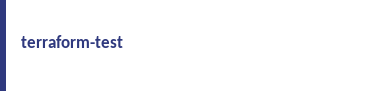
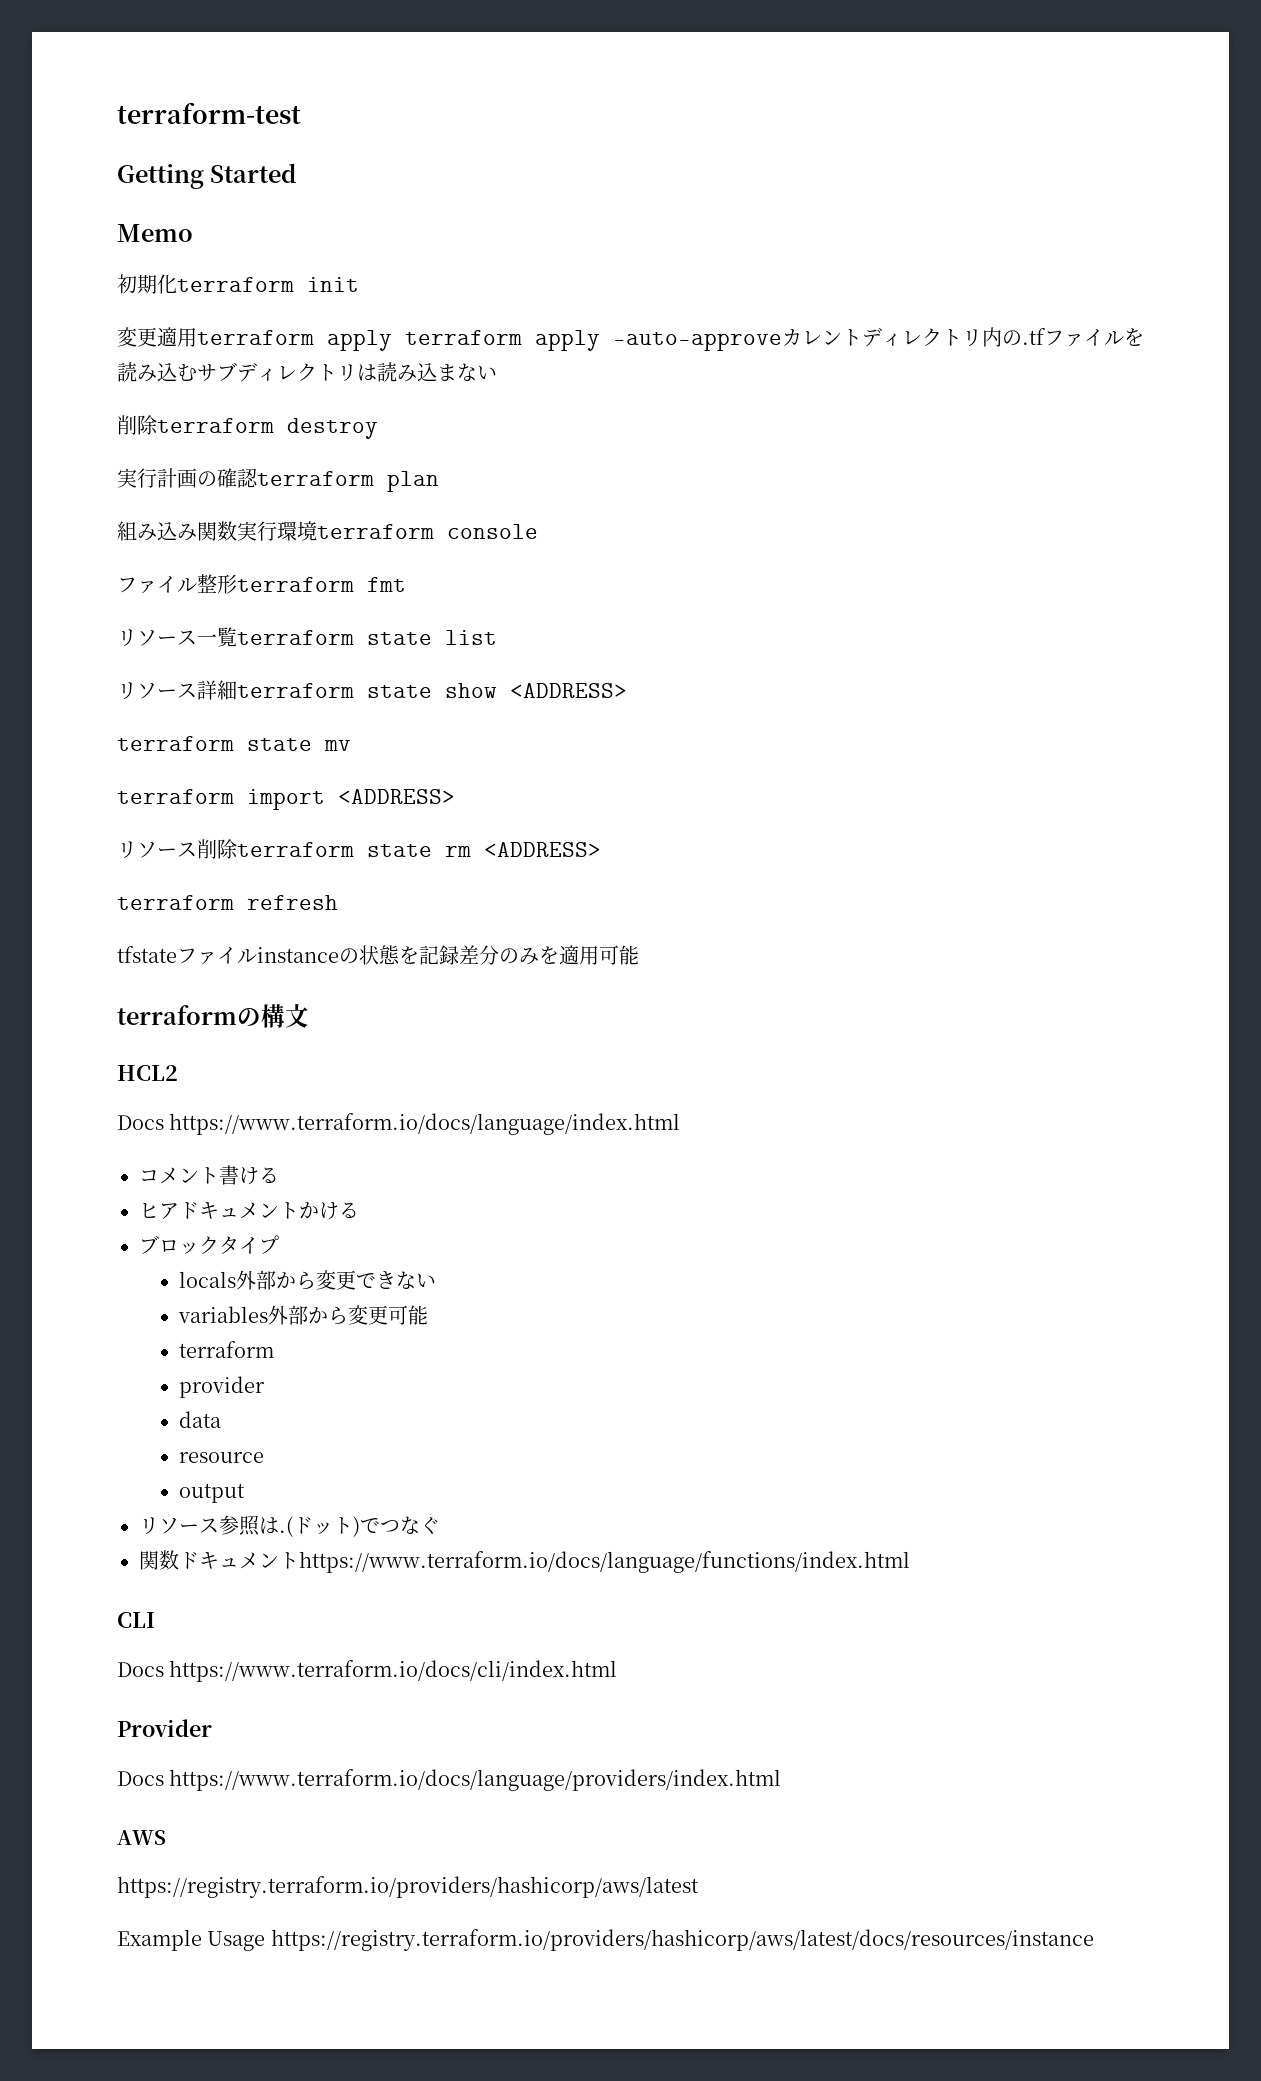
(123, 41) none -> [117,163,297,189] [117,224,193,242] [117,274,359,294] [117,327,1144,351] [117,362,497,382] [117,415,378,439] [117,468,439,492] [117,521,538,541] [117,574,406,594] [117,627,497,647] [117,680,627,700] [117,736,351,751] [117,789,455,810] [117,839,601,859] [117,895,338,910] [117,945,639,965] [117,1004,309,1028] [117,1065,178,1081] [117,1113,681,1135] [139,1165,279,1185] [139,1201,359,1220] [139,1235,279,1255] [178,1270,436,1290] [177,1305,428,1325] [178,1341,274,1358] [178,1376,265,1398] [178,1411,221,1428] [178,1451,264,1463] [178,1483,245,1503] [139,1515,440,1537] [139,1550,910,1573] [117,1612,155,1628] [117,1660,618,1682] [117,1719,212,1737] [117,1769,782,1791] [117,1830,166,1845] [117,1876,699,1898] [117,1929,1094,1951] // Getting Started // Memo // 初期化terraform init // 変更適用terraform apply terraform apply -auto-approveカレントディレクトリ内の.tfファイルを読み込むサブディレクトリは読み込まない // 削除terraform destroy // 実行計画の確認terraform plan // 組み込み関数実行環境terraform console // ファイル整形terraform fmt // リソース一覧terraform state list // リソース詳細terraform state show <ADDRESS> // terraform state mv // terraform import <ADDRESS> // リソース削除terraform state rm <ADDRESS> // terraform refresh // tfstateファイルinstanceの状態を記録差分のみを適用可能 // terraformの構文 // HCL2 // Docs https://www.terraform.io/docs/language/index.html // コメント書ける // ヒアドキュメントかける // ブロックタイプ // locals外部から変更できない // variables外部から変更可能 // terraform // provider // data // resource // output // リソース参照は.(ドット)でつなぐ // 関数ドキュメントhttps://www.terraform.io/docs/language/functions/index.html // CLI // Docs https://www.terraform.io/docs/cli/index.html // Provider // Docs https://www.terraform.io/docs/language/providers/index.html // AWS // https://registry.terraform.io/providers/hashicorp/aws/latest // Example Usage https://registry.terraform.io/providers/hashicorp/aws/latest/docs/resources/instance

